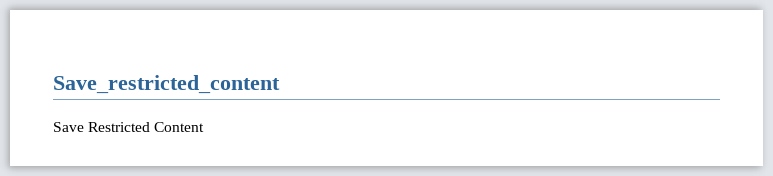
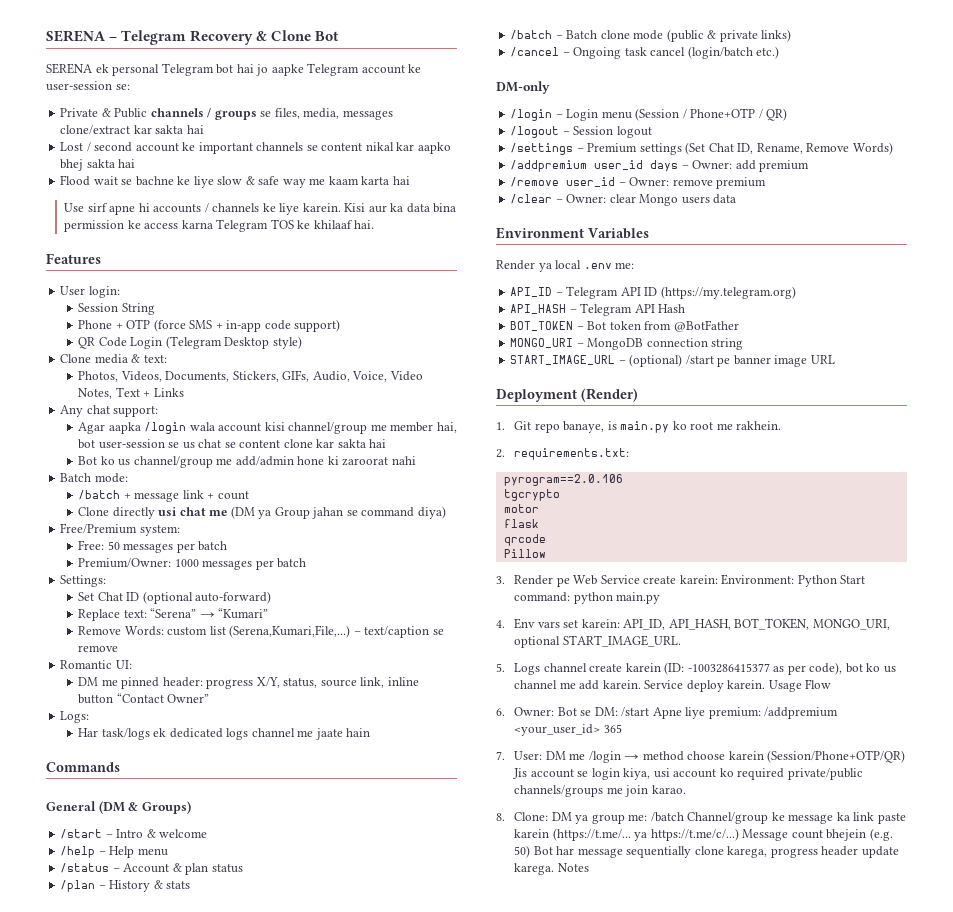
[53,75,280,94] [53,122,205,132] Save_restricted_content // Save Restricted Content -> [46,30,340,45] [46,63,422,76] [46,81,130,91] [60,108,393,120] [60,125,204,135] [60,142,451,154] [60,159,136,171] [60,175,410,188] [63,203,457,215] [63,219,375,232] [46,253,101,264] [60,286,120,298] [78,303,155,315] [78,319,341,332] [78,336,302,349] [60,354,167,364] [78,370,423,382] [78,387,184,399] [60,405,159,417] [78,422,457,434] [78,439,387,449] [78,456,416,468] [60,473,128,483] [78,490,249,502] [78,506,446,519] [60,523,180,536] [78,540,228,553] [78,558,307,570] [60,575,107,587] [78,591,272,604] [78,608,269,621] [78,625,444,638] [78,645,119,652] [60,660,132,669] [78,677,419,689] [78,693,210,704] [60,711,90,723] [78,728,371,740] [46,762,120,772] [46,801,191,814] [60,829,208,839] [60,846,168,858] [60,863,243,875] [60,880,191,892] [510,29,792,42] [510,46,780,59] [496,81,550,94] [510,108,788,121] [510,126,652,138] [510,142,893,155] [510,160,810,172] [510,177,767,189] [510,194,737,206] [496,227,649,239] [496,260,635,272] [510,286,796,299] [510,303,686,316] [510,320,739,332] [510,338,744,350] [510,354,835,367] [496,388,638,402] [496,421,782,433] [496,448,629,460] [503,474,623,486] [503,489,560,501] [503,504,539,513] [503,519,539,528] [503,534,546,546] [503,549,546,558] [496,574,866,587] [513,592,661,604] [496,618,890,630] [513,635,681,648] [496,662,896,675] [513,679,832,692] [496,707,839,719] [513,724,622,736] [496,750,906,763] [512,768,863,780] [513,785,686,797] [496,812,906,824] [513,828,893,841] [513,845,899,858] [513,863,589,875] SERENA – Telegram Recovery & Clone Bot // SERENA ek personal Telegram bot hai jo aapke Telegram account ke user-session se: // Private & Public channels / groups se files, media, messages clone/extract kar sakta hai // Lost / second account ke important channels se content nikal kar aapko bhej sakta hai // Flood wait se bachne ke liye slow & safe way me kaam karta hai // Use sirf apne hi accounts / channels ke liye karein. Kisi aur ka data bina permission ke access karna Telegram TOS ke khilaaf hai. // Features // User login: // Session String // Phone + OTP (force SMS + in-app code support) // QR Code Login (Telegram Desktop style) // Clone media & text: // Photos, Videos, Documents, Stickers, GIFs, Audio, Voice, Video Notes, Text + Links // Any chat support: // Agar aapka /login wala account kisi channel/group me member hai, bot user-session se us chat se content clone kar sakta hai // Bot ko us channel/group me add/admin hone ki zaroorat nahi // Batch mode: // /batch + message link + count // Clone directly usi chat me (DM ya Group jahan se command diya) // Free/Premium system: // Free: 50 messages per batch // Premium/Owner: 1000 messages per batch // Settings: // Set Chat ID (optional auto-forward) // Replace text: “Serena” → “Kumari” // Remove Words: custom list (Serena,Kumari,File,...) – text/caption se remove // Romantic UI: // DM me pinned header: progress X/Y, status, source link, inline button “Contact Owner” // Logs: // Har task/logs ek dedicated logs channel me jaate hain // Commands // General (DM & Groups) // /start – Intro & welcome // /help – Help menu // /status – Account & plan status // /plan – History & stats // /batch – Batch clone mode (public & private links) // /cancel – Ongoing task cancel (login/batch etc.) // DM-only // /login – Login menu (Session / Phone+OTP / QR) // /logout – Session logout // /settings – Premium settings (Set Chat ID, Rename, Remove Words) // /addpremium user_id days – Owner: add premium // /remove user_id – Owner: remove premium // /clear – Owner: clear Mongo users data // Environment Variables // Render ya local .env me: // API_ID – Telegram API ID (https://my.telegram.org) // API_HASH – Telegram API Hash // BOT_TOKEN – Bot token from @BotFather // MONGO_URI – MongoDB connection string // START_IMAGE_URL – (optional) /start pe banner image URL // Deployment (Render) // 1. Git repo banaye, is main.py ko root me rakhein. // 2. requirements.txt: // pyrogram==2.0.106 // tgcrypto // motor // flask // qrcode // Pillow // 3. Render pe Web Service create karein: Environment: Python Start command: python main.py // 4. Env vars set karein: API_ID, API_HASH, BOT_TOKEN, MONGO_URI, optional START_IMAGE_URL. // 5. Logs channel create karein (ID: -1003286415377 as per code), bot ko us channel me add karein. Service deploy karein. Usage Flow // 6. Owner: Bot se DM: /start Apne liye premium: /addpremium <your_user_id> 365 // 7. User: DM me /login → method choose karein (Session/Phone+OTP/QR) Jis account se login kiya, usi account ko required private/public channels/groups me join karao. // 8. Clone: DM ya group me: /batch Channel/group ke message ka link paste karein (https://t.me/... ya https://t.me/c/...) Message count bhejein (e.g. 50) Bot har message sequentially clone karega, progress header update karega. Notes

